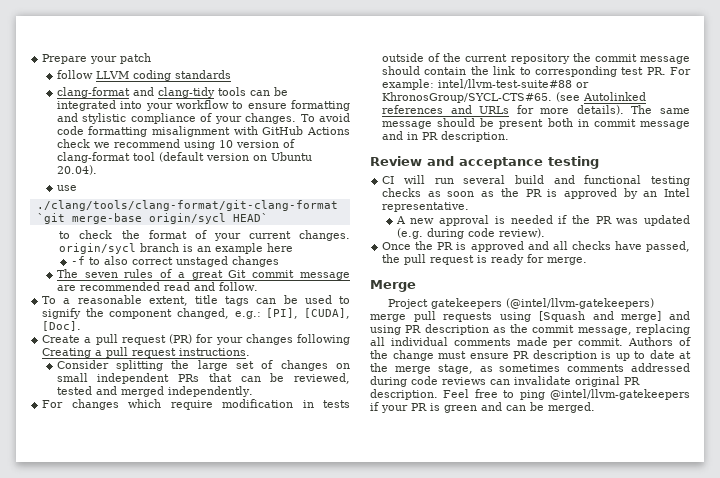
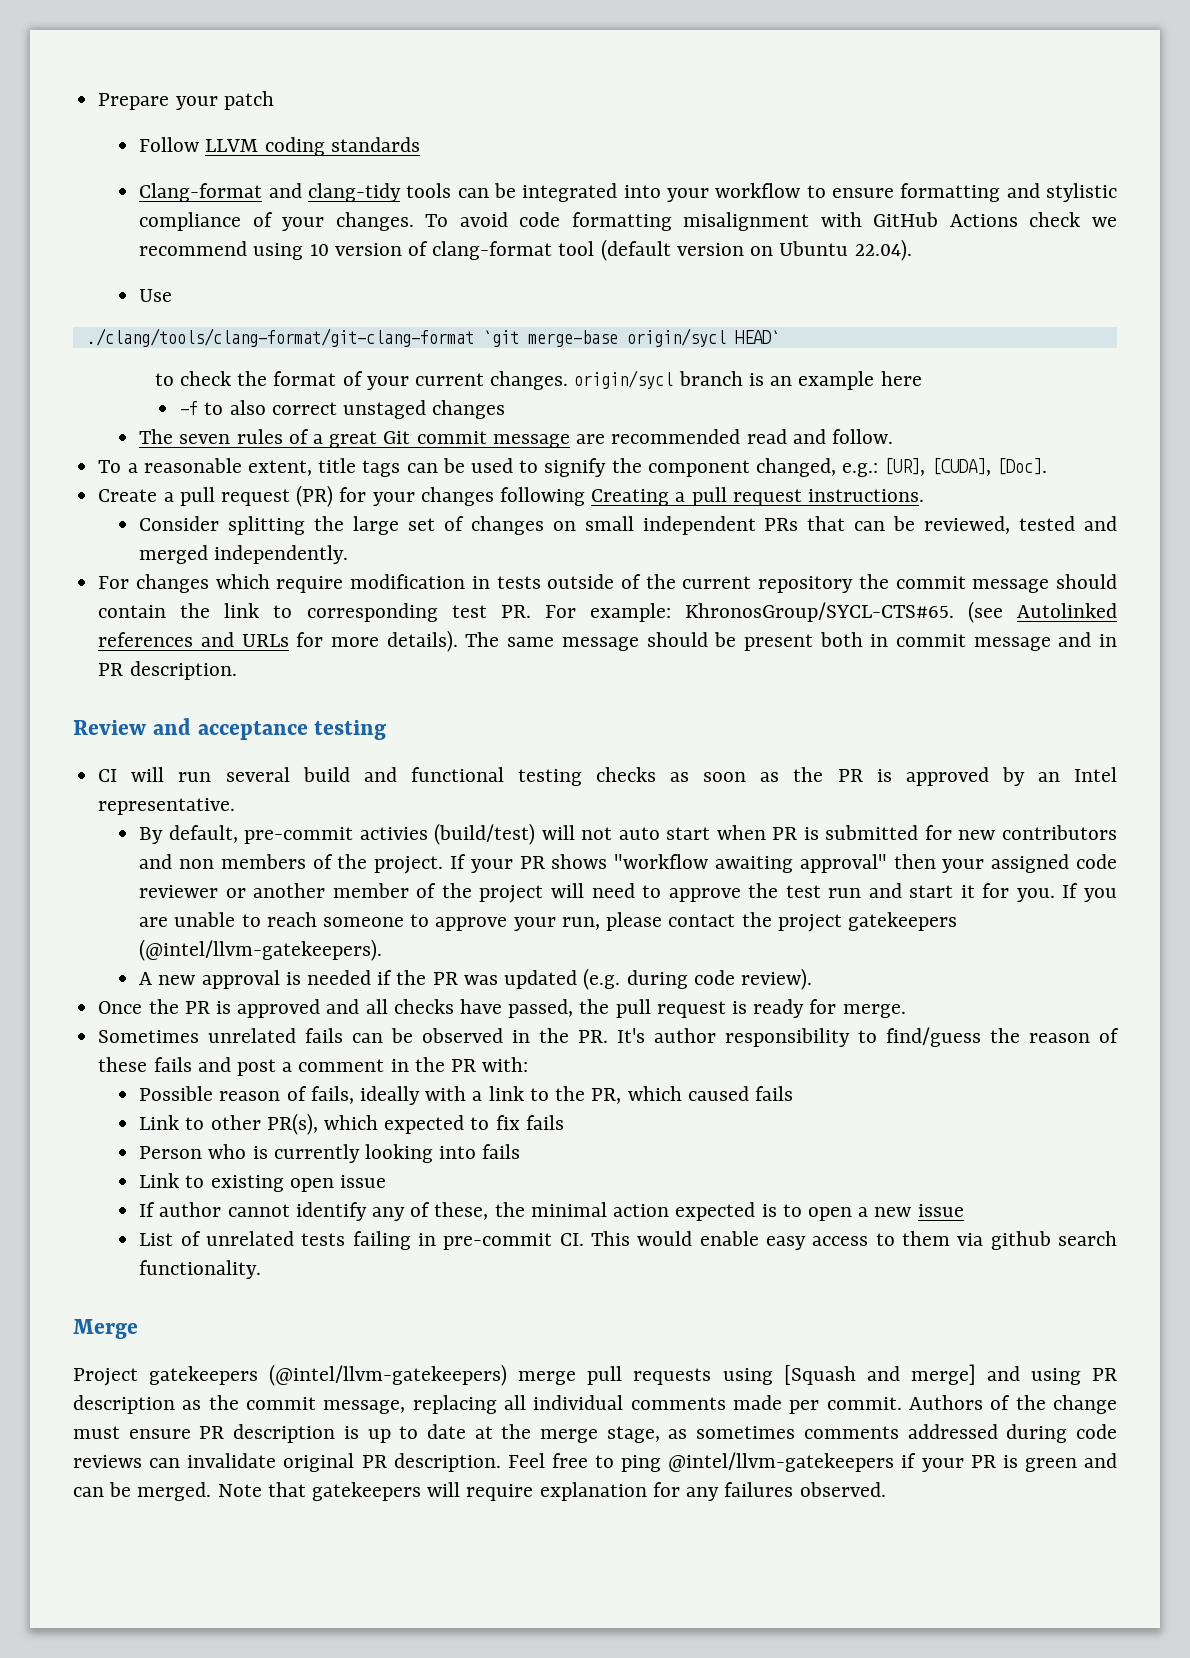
[56,70,93,79] follow -> [139,137,200,152] Follow
[56,87,130,98] clang-format -> [139,183,263,202] Clang-format
[56,165,97,175] [56,185,77,191] 20.04). // use -> [854,239,912,261] [139,289,173,302] 22.04). // Use
[266,308,299,319] [PI], -> [884,458,926,476] [UR],
[438,79,590,89] intel/llvm-test-suite#88 or -> (671, 612) none
(470, 207) none -> [139,823,1118,845] [139,854,1117,874] [139,883,1117,903] [139,912,957,932] [139,939,383,961] // By default, pre-commit activies (build/test) will not auto start when PR is submitted for new contributors and non members of the project. If your PR shows "workflow awaiting approval" then your assigned code reviewer or another member of the project will need to approve the test run and start it for you. If you are unable to reach someone to approve your run, please contact the project gatekeepers (@intel/llvm-gatekeepers).
(588, 261) none -> [98,1027,1120,1047] [98,1057,529,1076] [139,1086,793,1105] [139,1113,564,1135] [139,1144,521,1163] [139,1173,387,1192] [139,1202,964,1221] [139,1231,1117,1250] [139,1260,262,1279] // Sometimes unrelated fails can be observed in the PR. It's author responsibility to find/guess the reason of these fails and post a comment in the PR with: // Possible reason of fails, ideally with a link to the PR, which caused fails // Link to other PR(s), which expected to fix fails // Person who is currently looking into fails // Link to existing open issue // If author cannot identify any of these, the minimal action expected is to open a new issue // List of unrelated tests failing in pre-commit CI. This would enable easy access to them via github search functionality.
(595, 407) none -> [217,1482,886,1501] Note that gatekeepers will require explanation for any failures observed.

